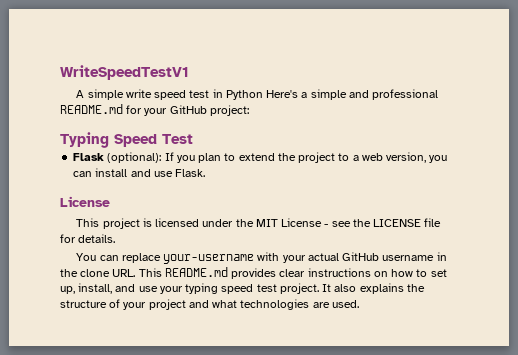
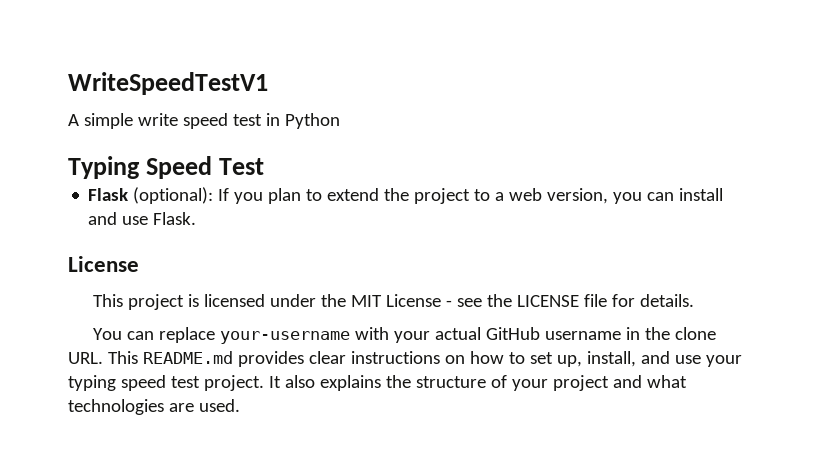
[266,89,439,100] [60,104,249,116] Here's a simple and professional README.md for your GitHub project: -> (340, 121) none

